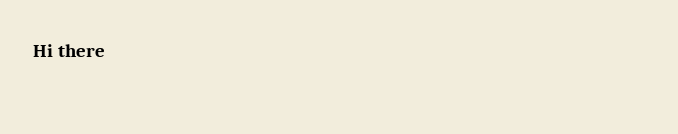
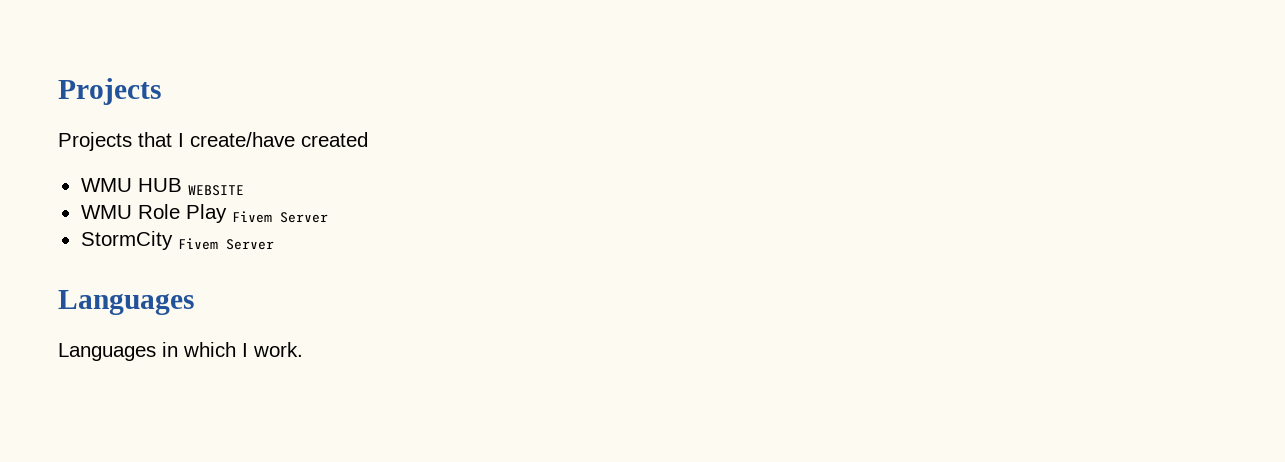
[33,44,105,57] Hi there -> [58,78,161,105] [58,132,368,151] [80,178,244,196] [80,204,328,223] [80,231,274,250] [58,290,194,315] [58,342,303,361] Projects // Projects that I create/have created // WMU HUB WEBSITE // WMU Role Play Fivem Server // StormCity Fivem Server // Languages // Languages in which I work.

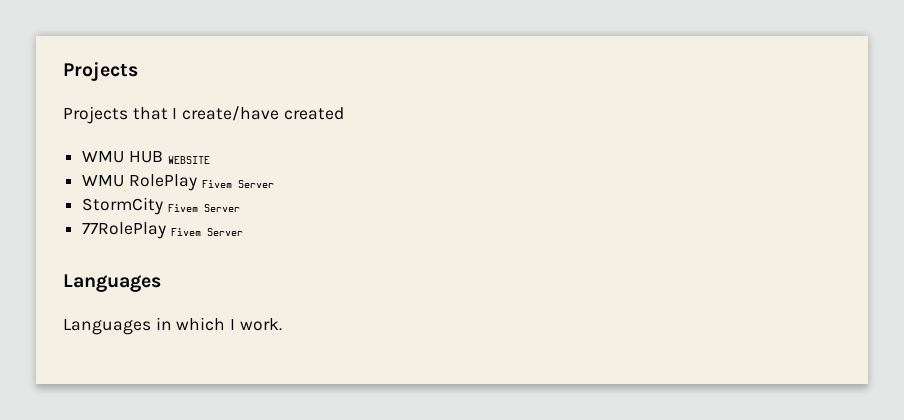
[137,204,227,223] Role Play -> [128,174,197,191] RolePlay
(274, 244) none -> [82,222,243,239] // 77RolePlay Fivem Server

